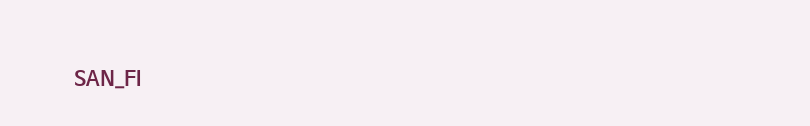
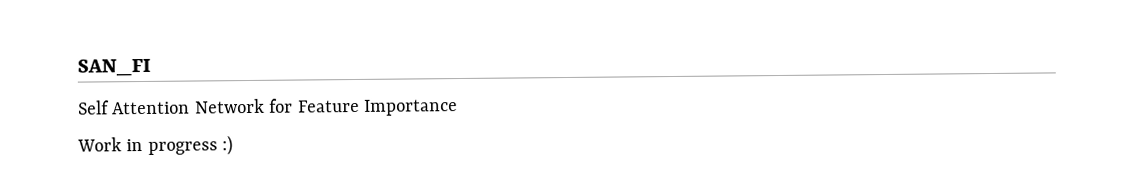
(141, 79) none -> [78,98,458,116] [77,135,234,156] // Self Attention Network for Feature Importance // Work in progress :)

